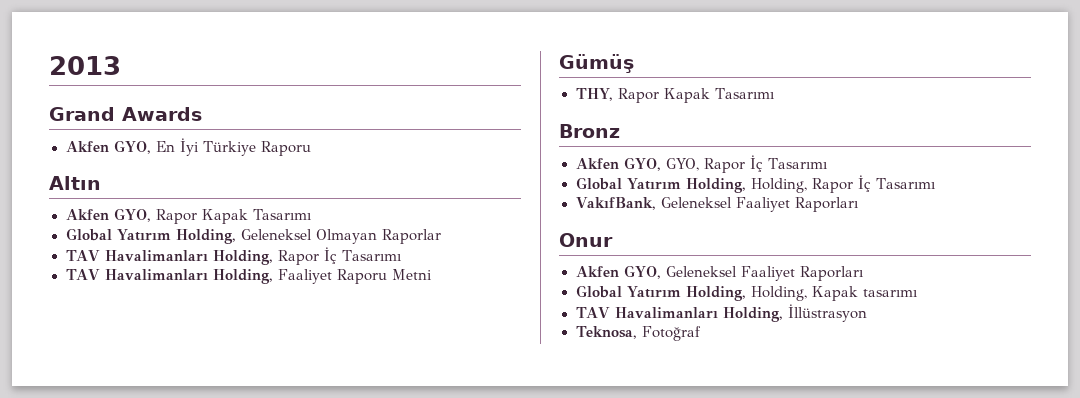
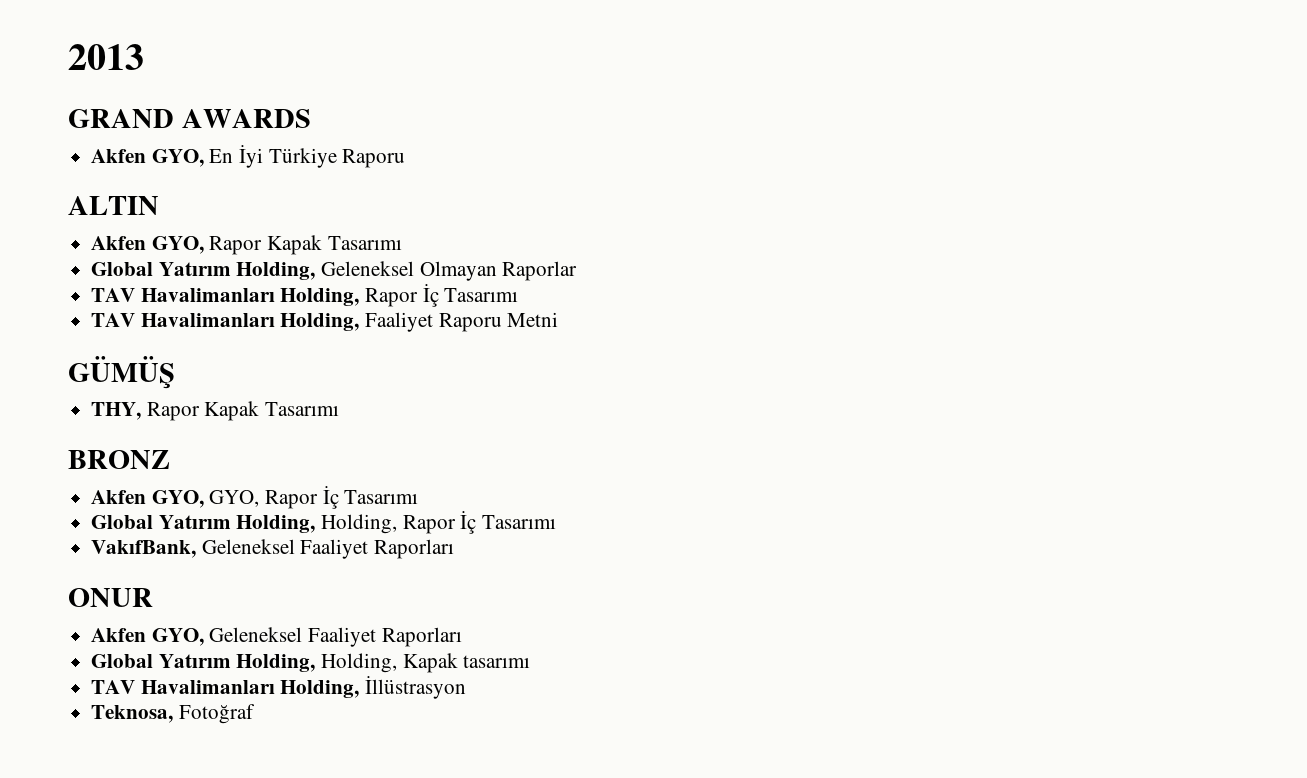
[49,107,202,121] Grand Awards -> [68,109,311,128] GRAND AWARDS
[49,176,101,190] Altın -> [68,196,159,215] ALTIN
[559,54,634,73] Gümüş -> [68,356,175,389] GÜMÜŞ
[559,124,620,138] Bronz -> [68,450,170,469] BRONZ
[559,233,613,247] Onur -> [68,588,153,607] ONUR

